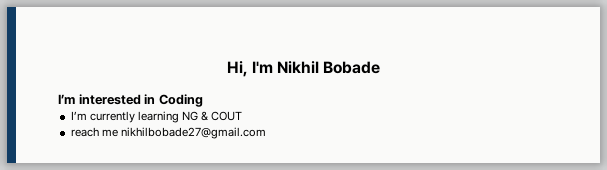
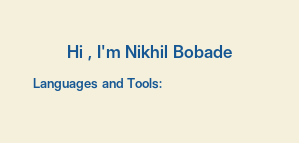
[226,61,248,77] Hi, -> [67,45,92,61] Hi ,
[58,94,203,107] [70,111,243,123] [70,127,266,139] I’m interested in Coding // I’m currently learning NG & COUT // reach me nikhilbobade27@gmail.com -> [33,78,163,91] Languages and Tools:

